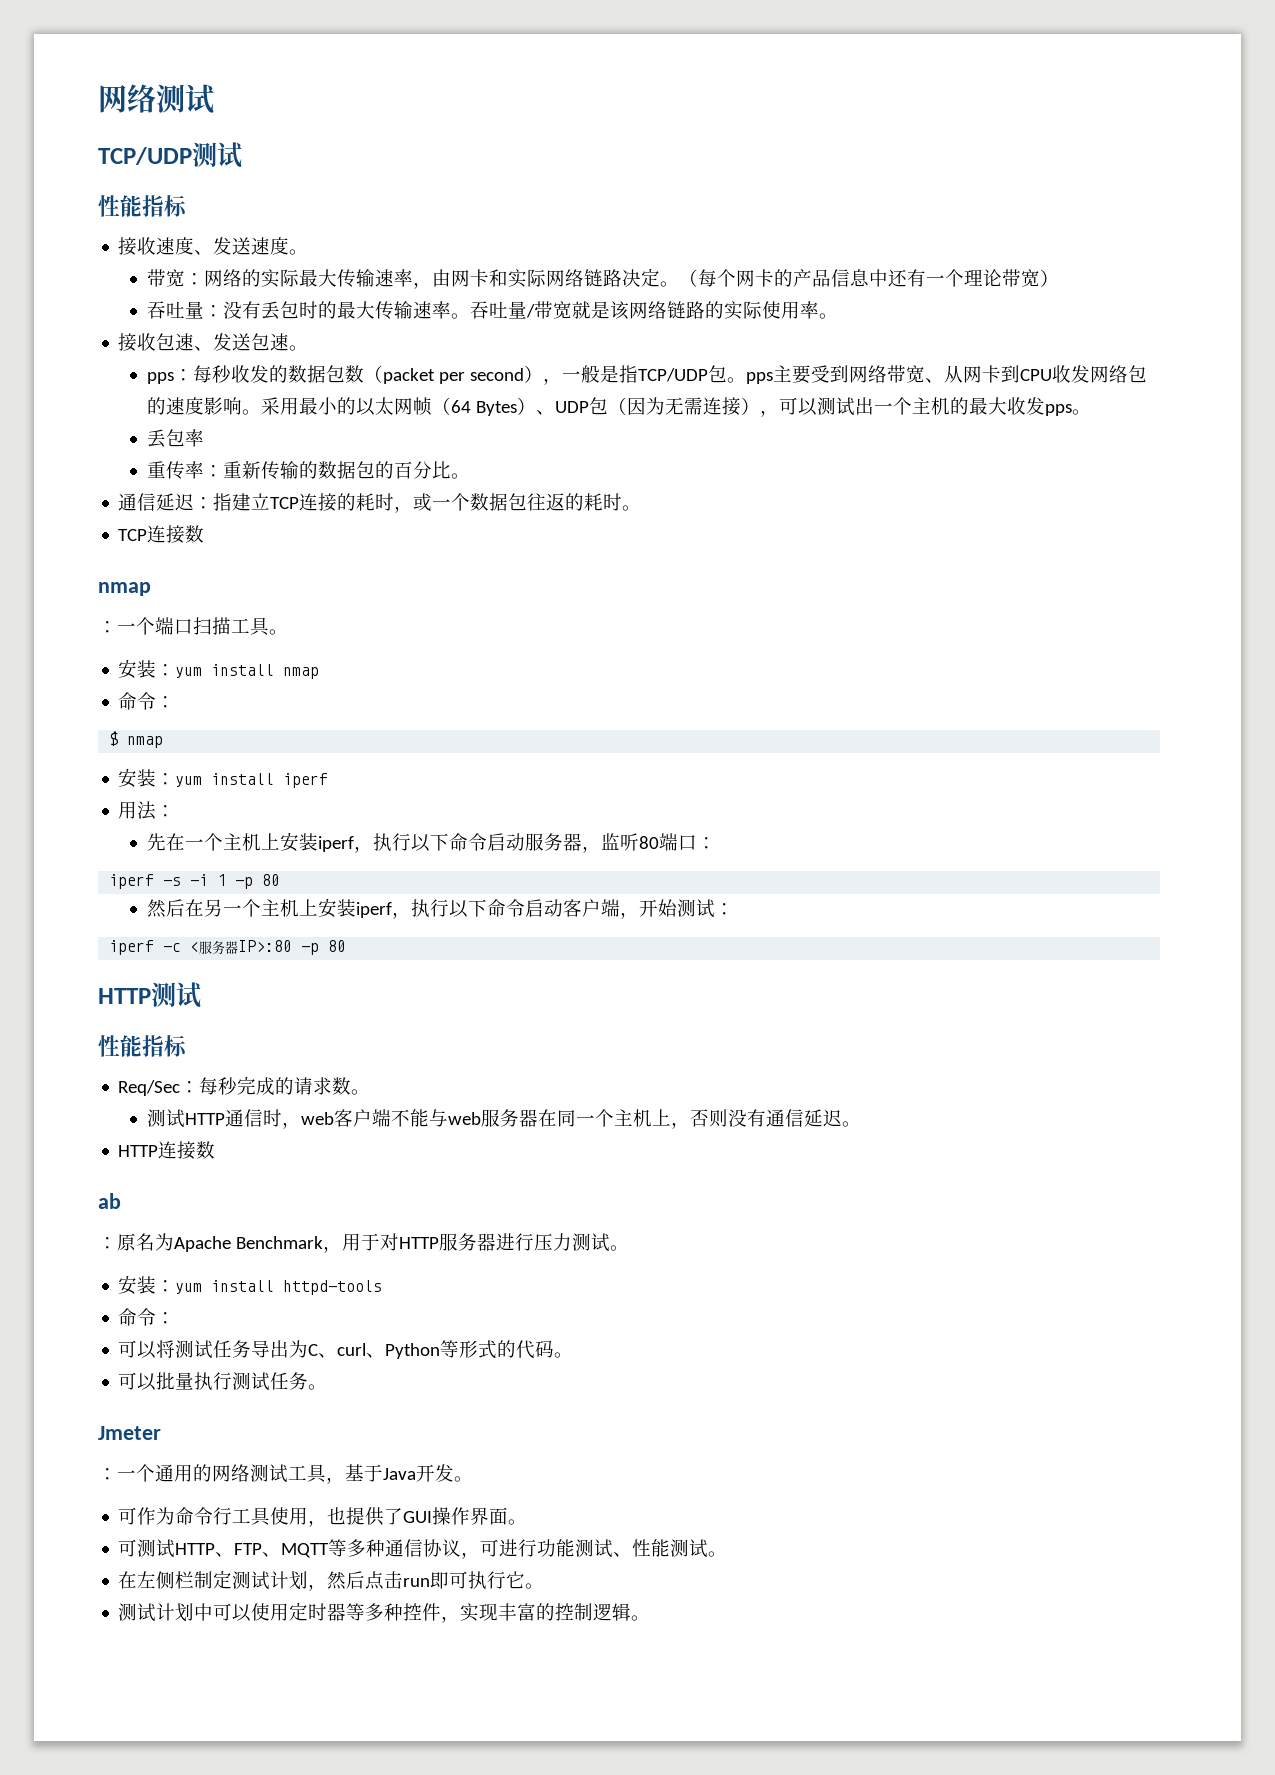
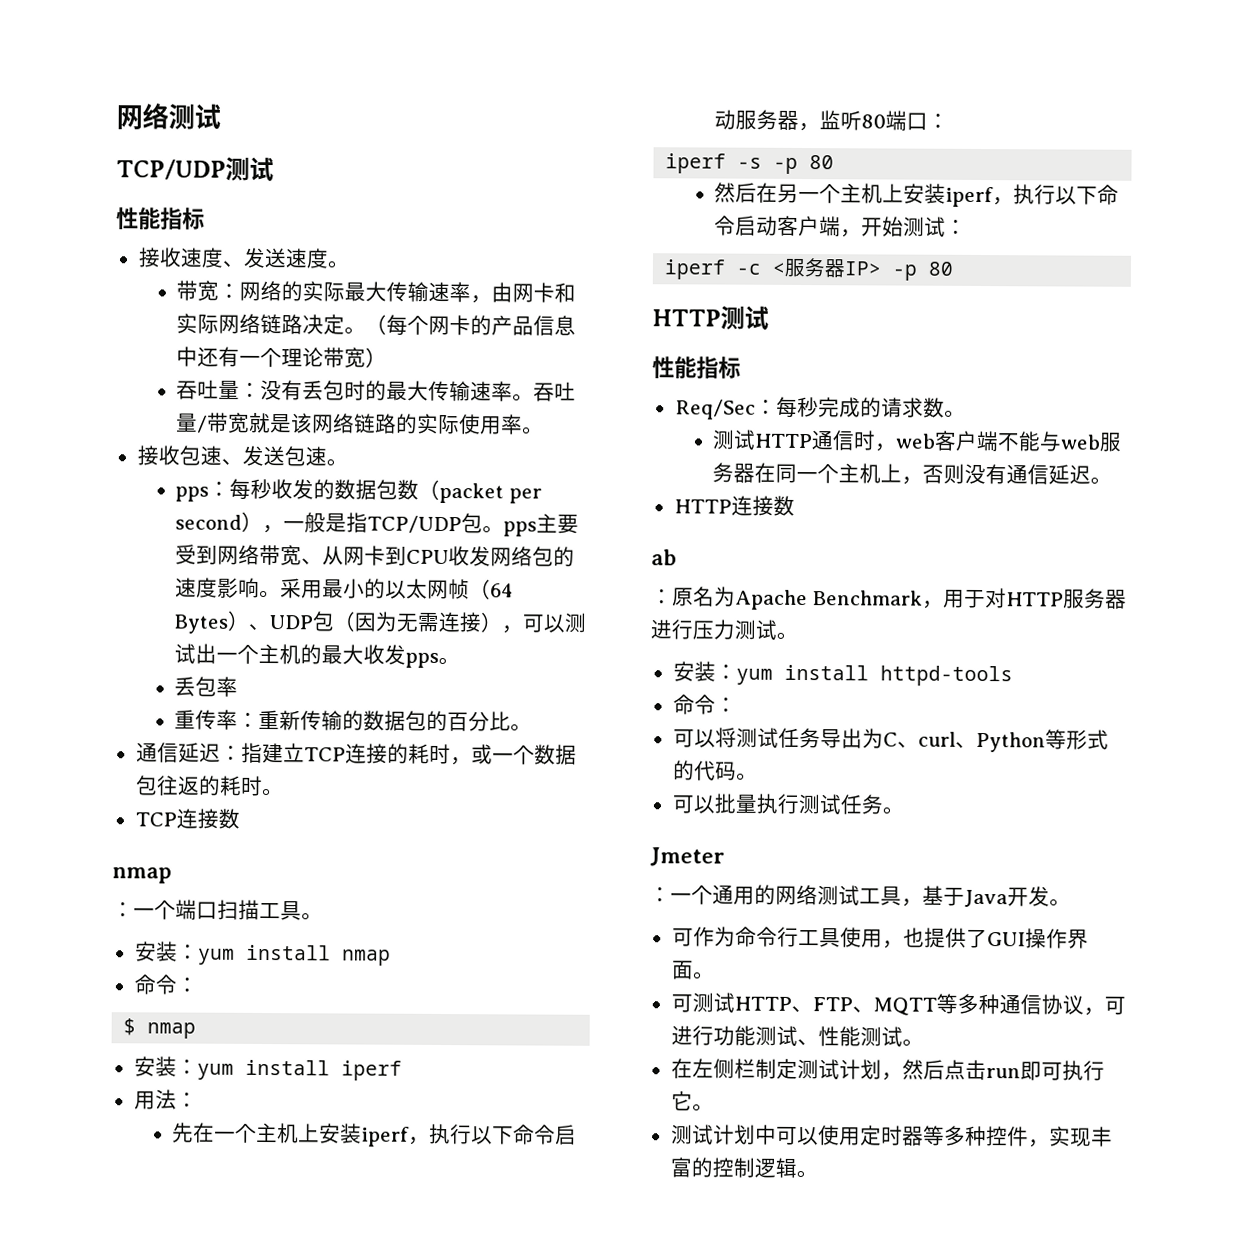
[190,874,227,886] -i 1 -> (763, 163) none
[238,940,293,952] IP>:80 -> [844,261,882,276] IP>

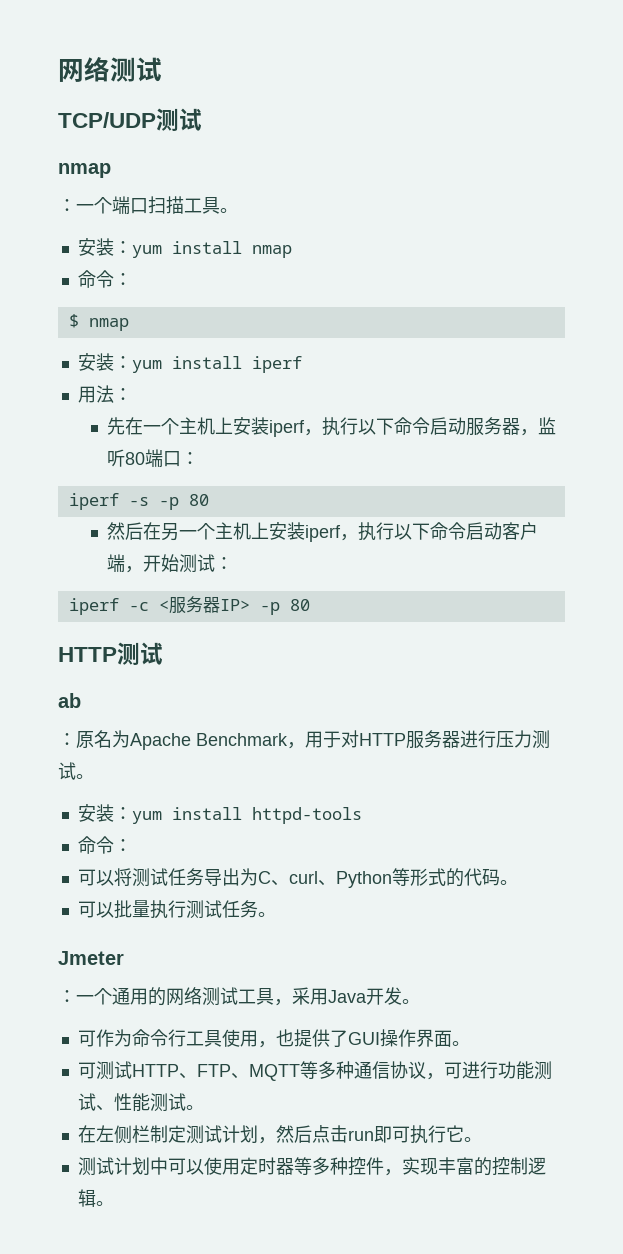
[116,207,205,230] [137,247,349,269] [176,280,577,304] [176,313,577,336] [176,346,388,368] [176,379,577,402] [176,412,545,435] [136,445,348,467] [175,478,542,504] [175,511,580,537] [175,544,576,567] [175,577,515,600] [174,610,588,634] [174,643,461,668] [174,676,239,697] [174,709,533,732] [135,742,577,766] [135,775,284,797] [134,808,240,829] // 性能指标 // 接收速度、发送速度。 // 带宽：网络的实际最大传输速率，由网卡和实际网络链路决定。（每个网卡的产品信息中还有一个理论带宽） // 吞吐量：没有丢包时的最大传输速率。吞吐量/带宽就是该网络链路的实际使用率。 // 接收包速、发送包速。 // pps：每秒收发的数据包数（packet per second），一般是指TCP/UDP包。pps主要受到网络带宽、从网卡到CPU收发网络包的速度影响。采用最小的以太网帧（64 Bytes）、UDP包（因为无需连接），可以测试出一个主机的最大收发pps。 // 丢包率 // 重传率：重新传输的数据包的百分比。 // 通信延迟：指建立TCP连接的耗时，或一个数据包往返的耗时。 // TCP连接数 -> (202, 119) none
[652,356,741,379] [674,396,966,420] [712,429,1123,452] [712,462,1113,485] [673,495,795,516] // 性能指标 // Req/Sec：每秒完成的请求数。 // 测试HTTP通信时，web客户端不能与web服务器在同一个主机上，否则没有通信延迟。 // HTTP连接数 -> (163, 653) none
[922,885,965,906] 基于 -> [292,987,328,1005] 采用

